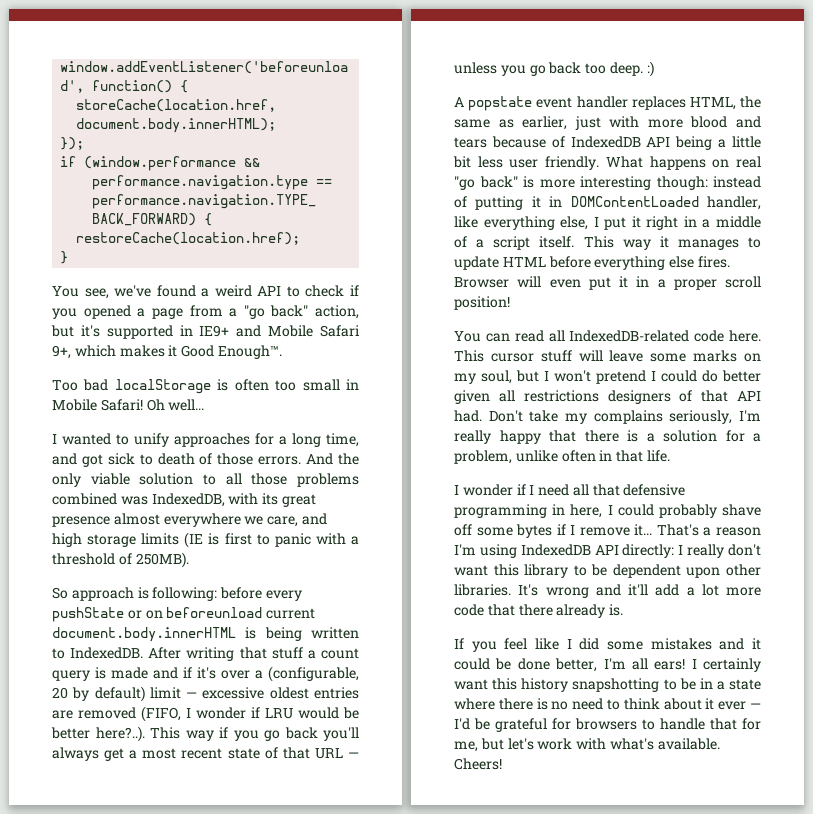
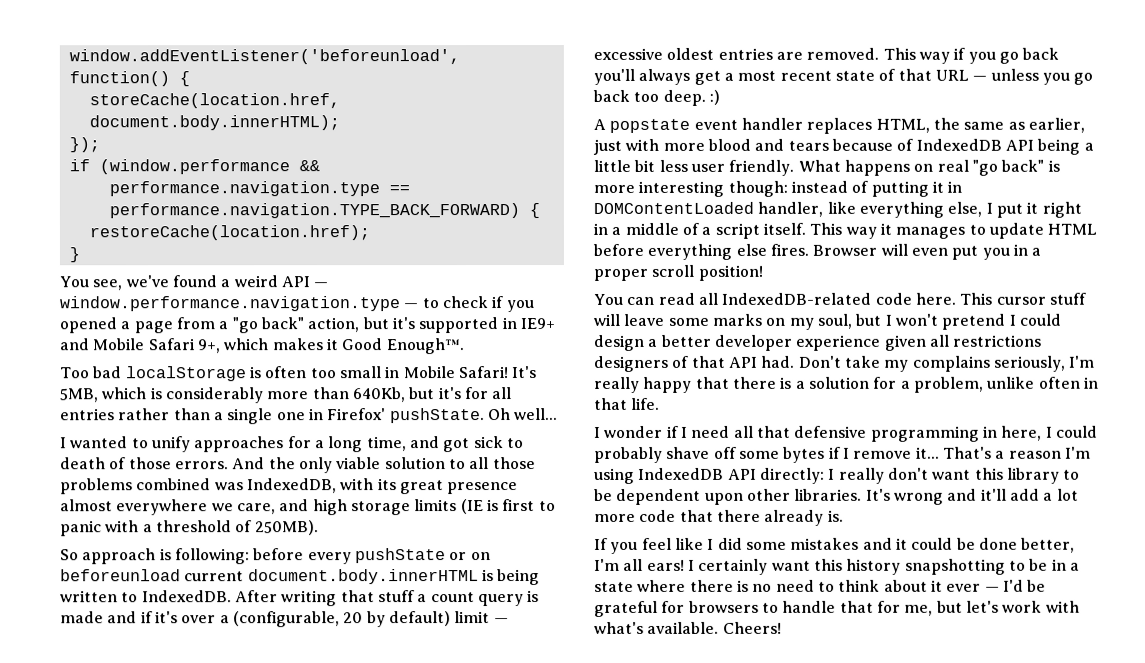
(282, 291) none -> [313,282,329,288] [59,296,419,312] — window.performance.navigation.type —
(143, 405) none -> [512,366,538,379] [60,387,513,404] [60,408,485,425] It's 5MB, which is considerably more than 640Kb, but it's for all entries rather than a single one in Firefox' pushState.
[78,706,359,722] [51,726,145,742] removed (FIFO, I wonder if LRU would be better here?..). -> [806,47,880,60] removed.
[619,276,628,288] it -> [981,247,1010,260] you
[702,370,761,382] do better -> [594,334,882,351] design a better developer experience

